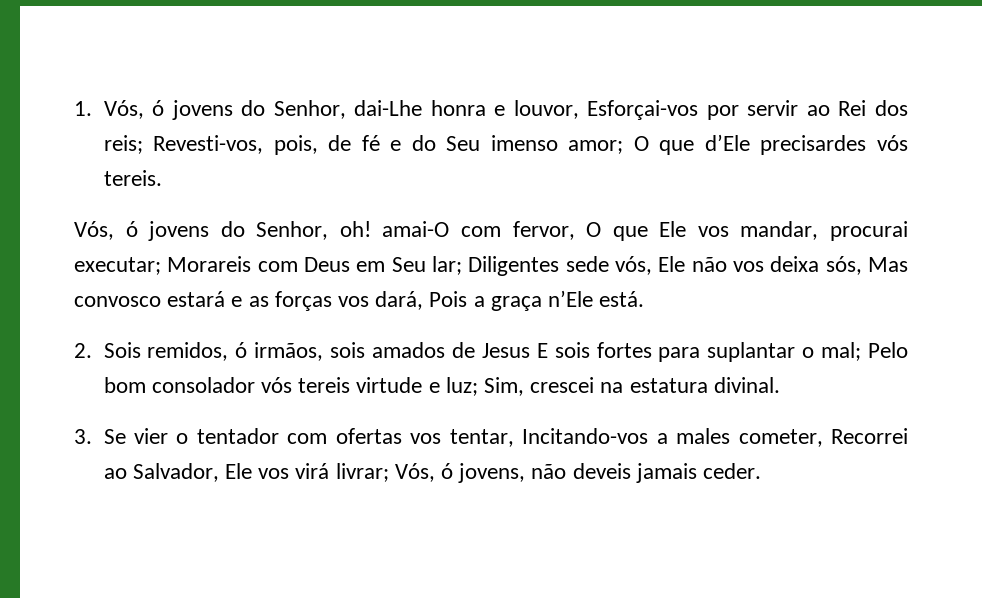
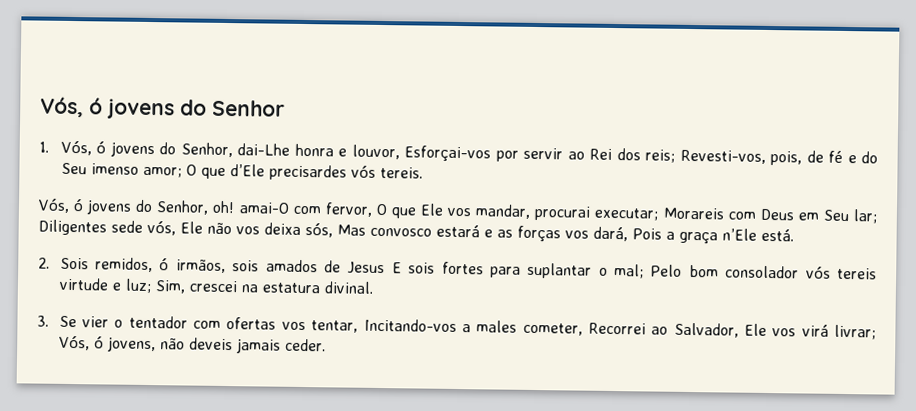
(74, 108) none -> [40,96,285,120] Vós, ó jovens do Senhor //

